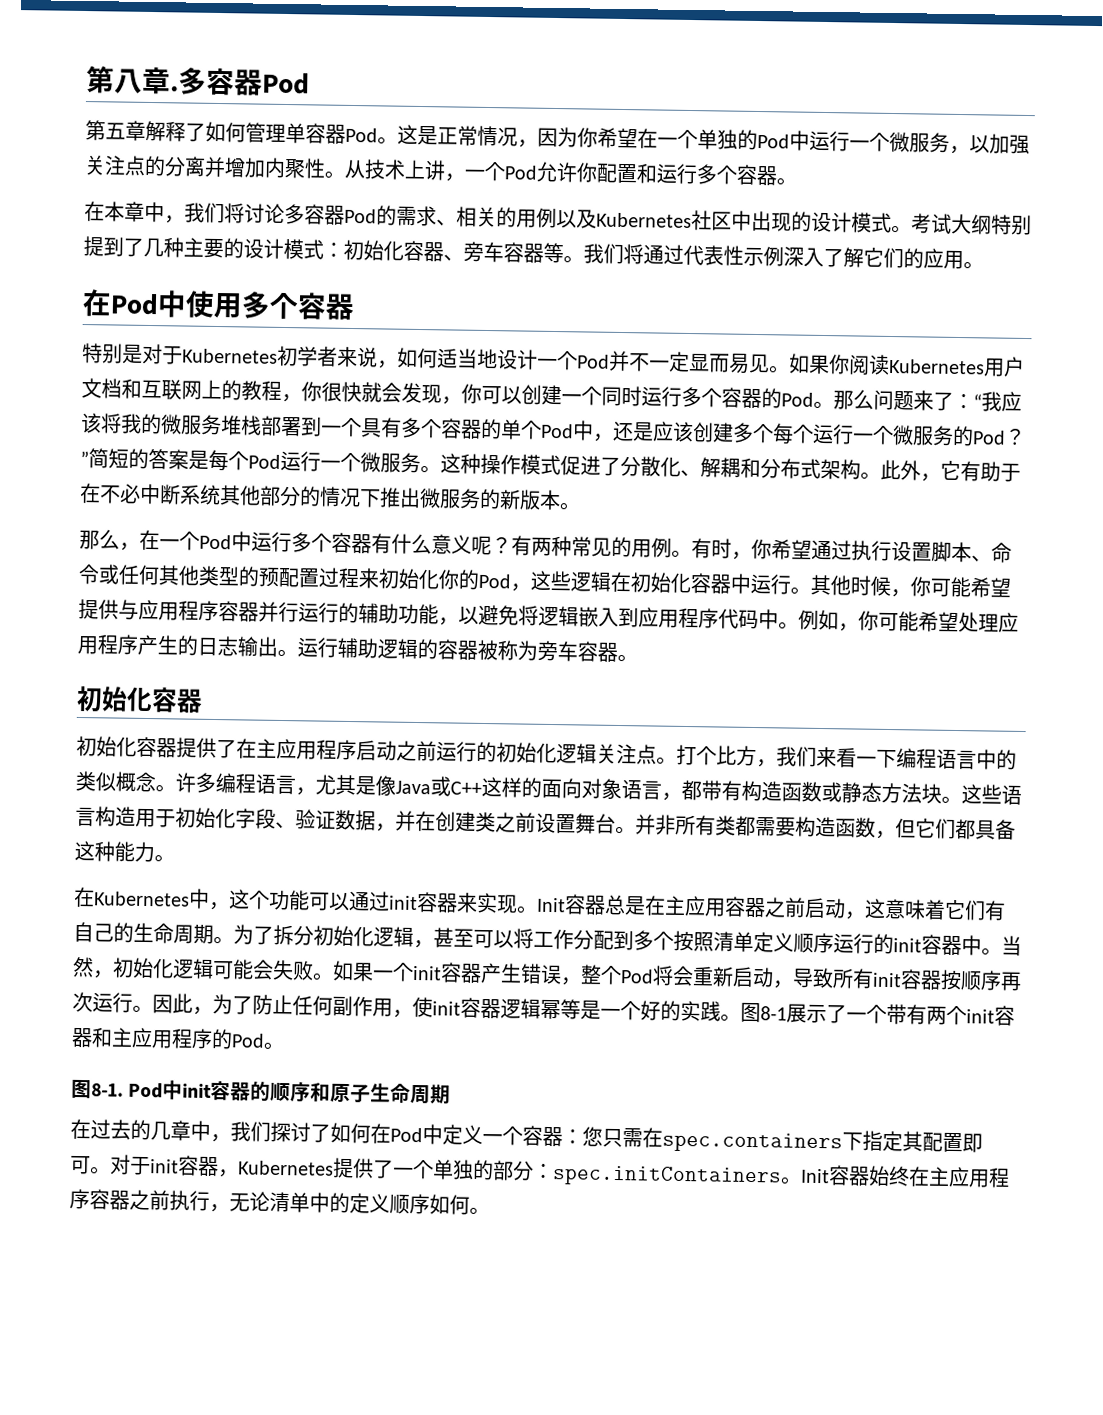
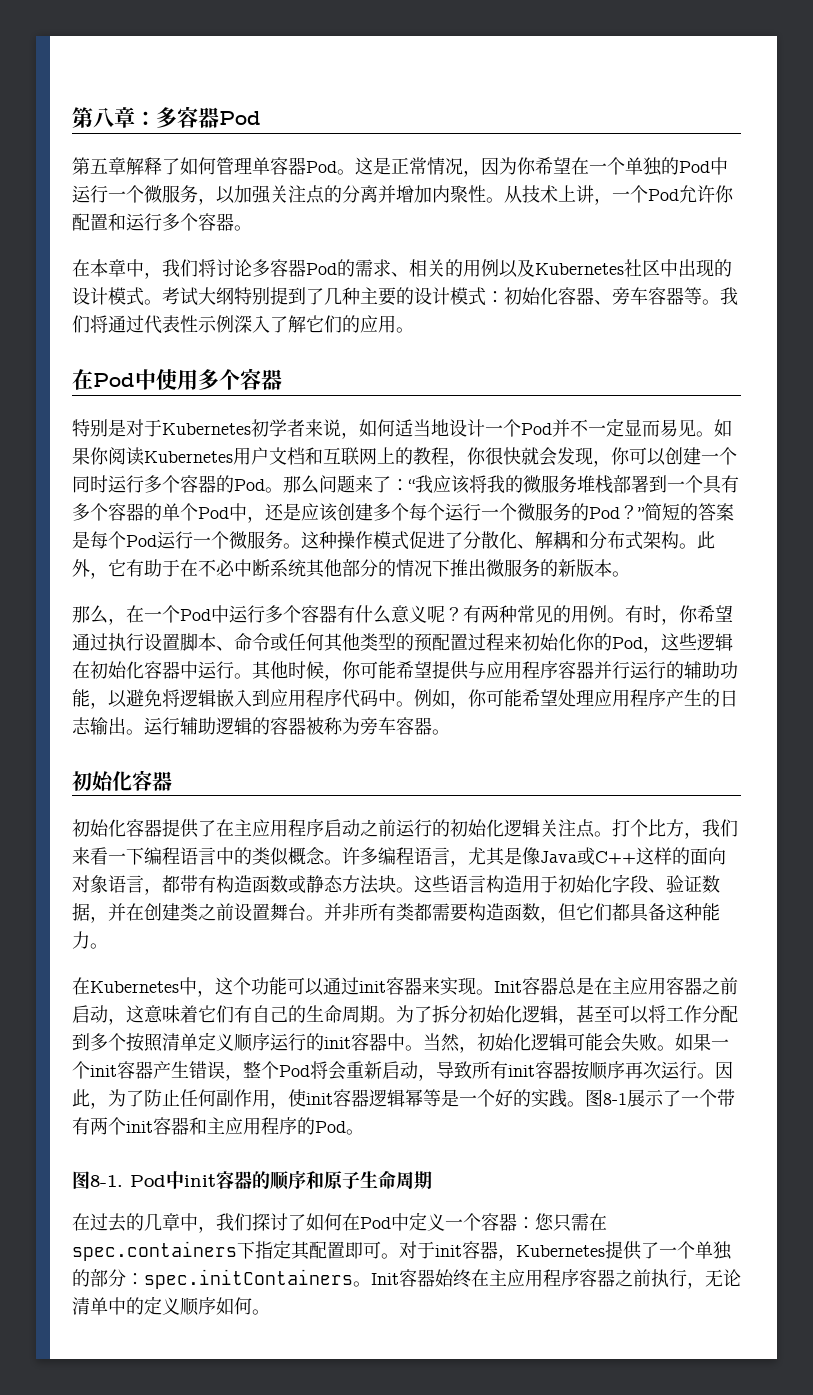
[170,85,179,92] . -> [135,111,156,125] ：

